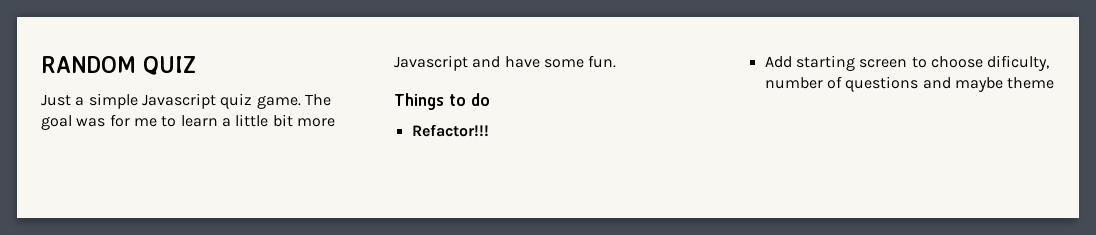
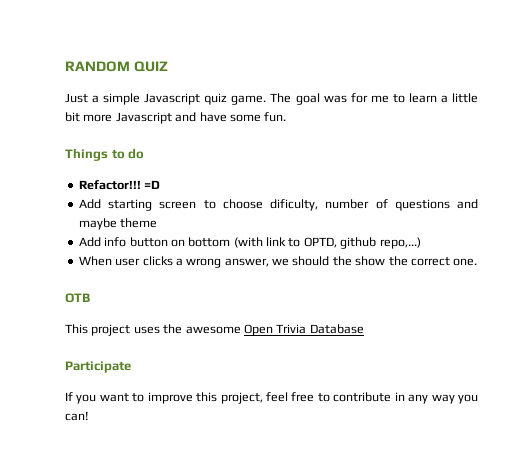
(489, 130) none -> [144,180,161,189] =D
(1055, 83) none -> [78,237,421,249] [78,256,478,268] [65,293,90,303] [65,324,364,336] [65,361,131,373] [65,392,478,404] [65,411,89,421] // Add info button on bottom (with link to OPTD, github repo,...) // When user clicks a wrong answer, we should the show the correct one. // OTB // This project uses the awesome Open Trivia Database // Participate // If you want to improve this project, feel free to contribute in any way you can!

